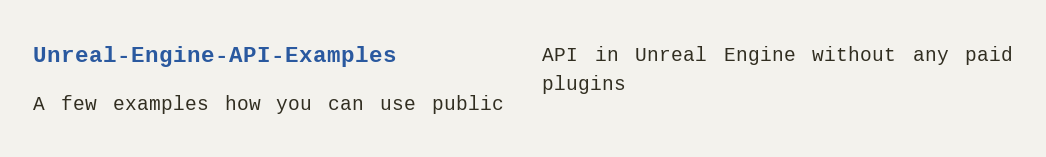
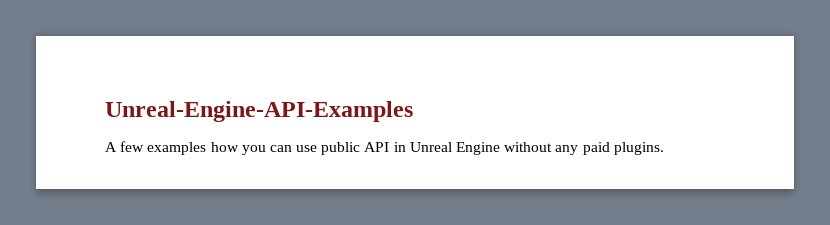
[542,75,626,94] plugins -> [613,142,664,155] plugins.

